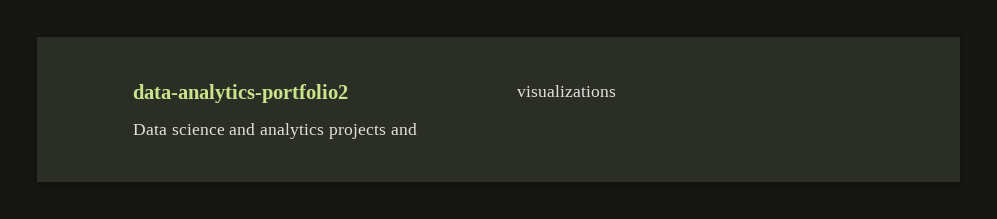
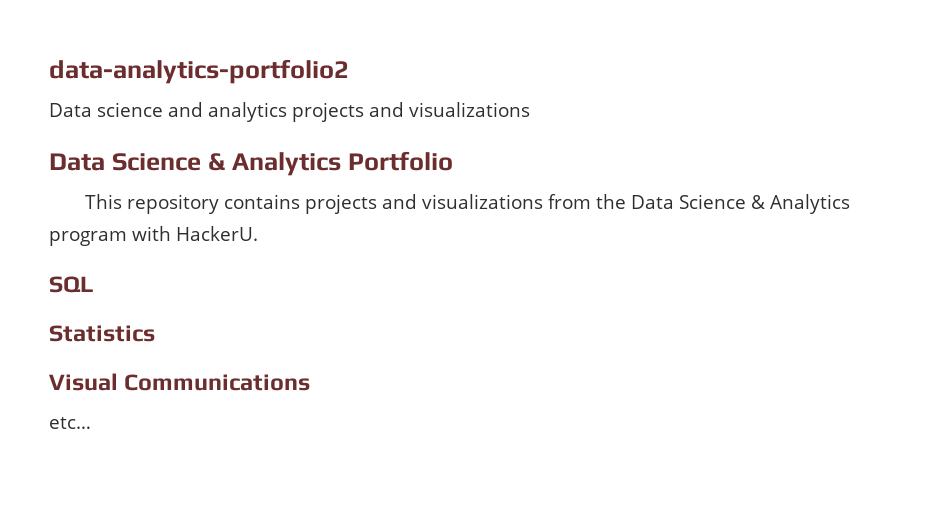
(616, 91) none -> [49,151,453,176] [84,194,850,214] [49,226,258,246] [49,276,94,293] [49,325,155,342] [49,373,311,391] [49,417,91,429] // Data Science & Analytics Portfolio // This repository contains projects and visualizations from the Data Science & Analytics program with HackerU. // SQL // Statistics // Visual Communications // etc…

